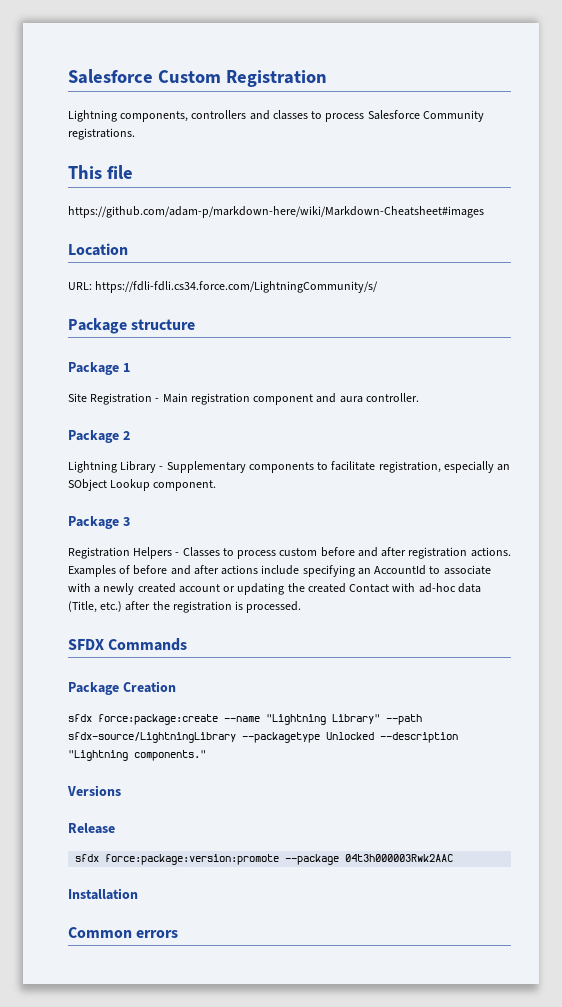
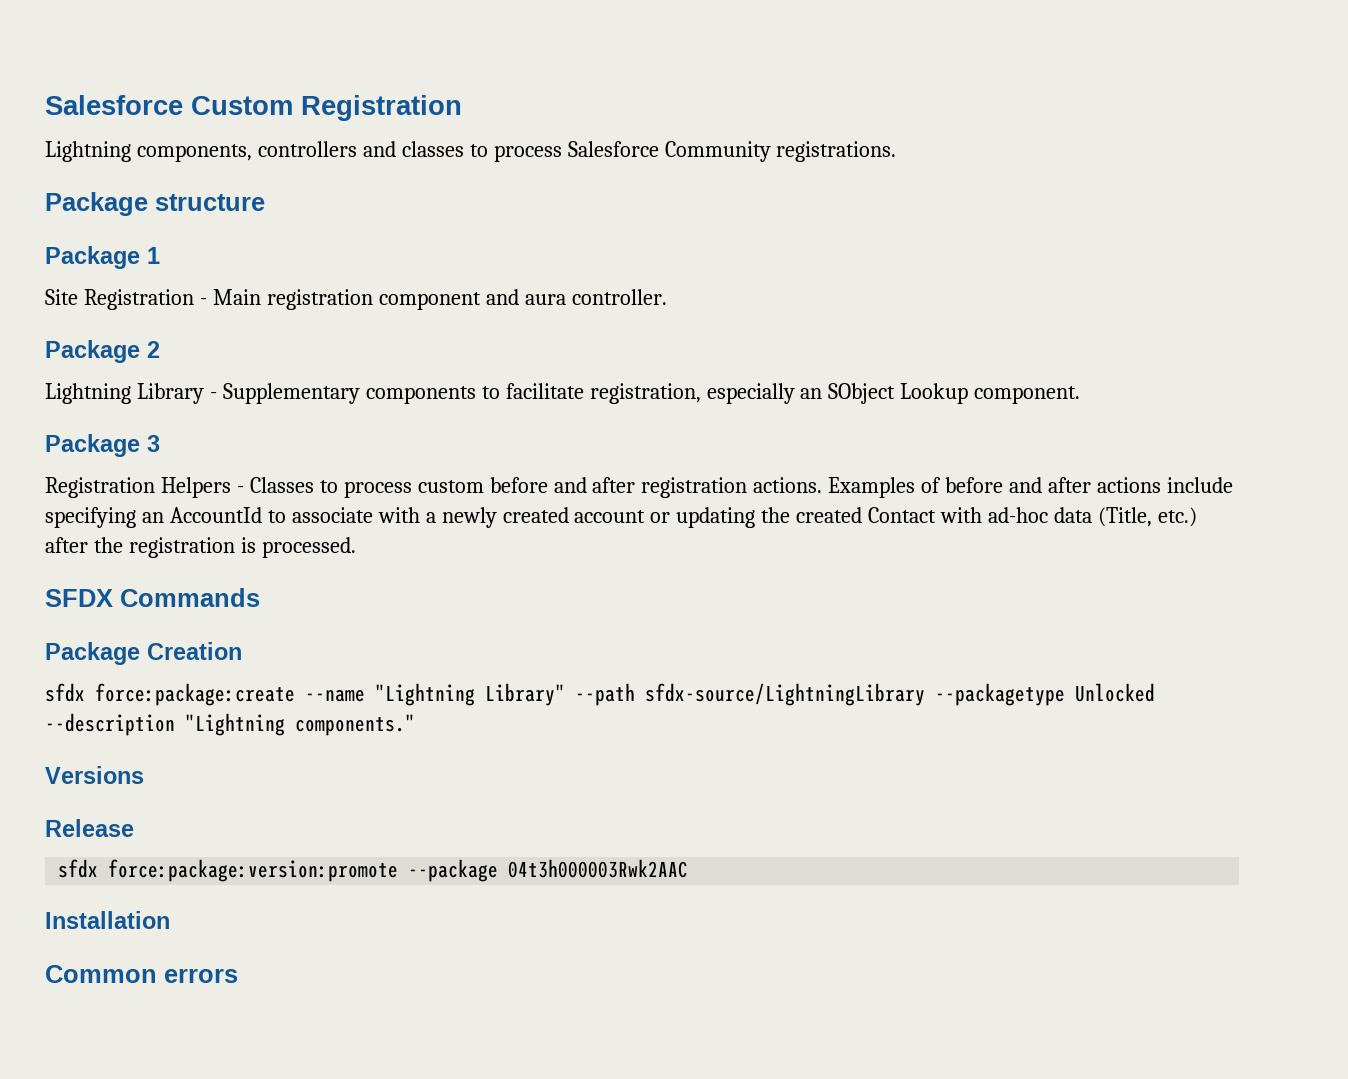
[68,165,133,179] [68,206,484,218] [68,243,128,256] [68,281,379,293] // This file // https://github.com/adam-p/markdown-here/wiki/Markdown-Cheatsheet#images // Location // URL: https://fdli-fdli.cs34.force.com/LightningCommunity/s/ -> (897, 151) none

